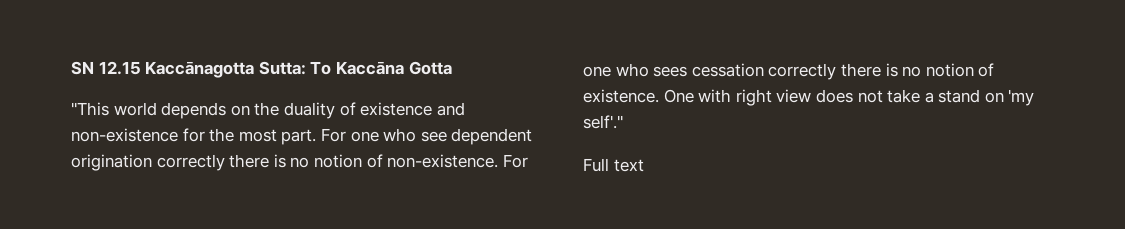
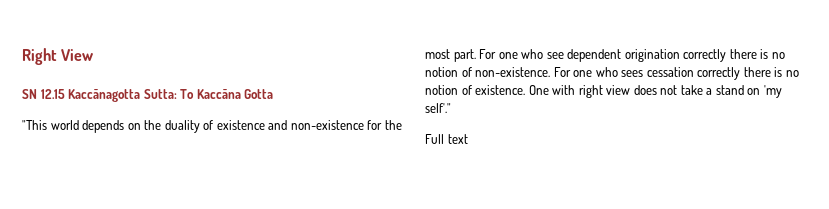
(71, 68) none -> [22,48,94,65] Right View //

